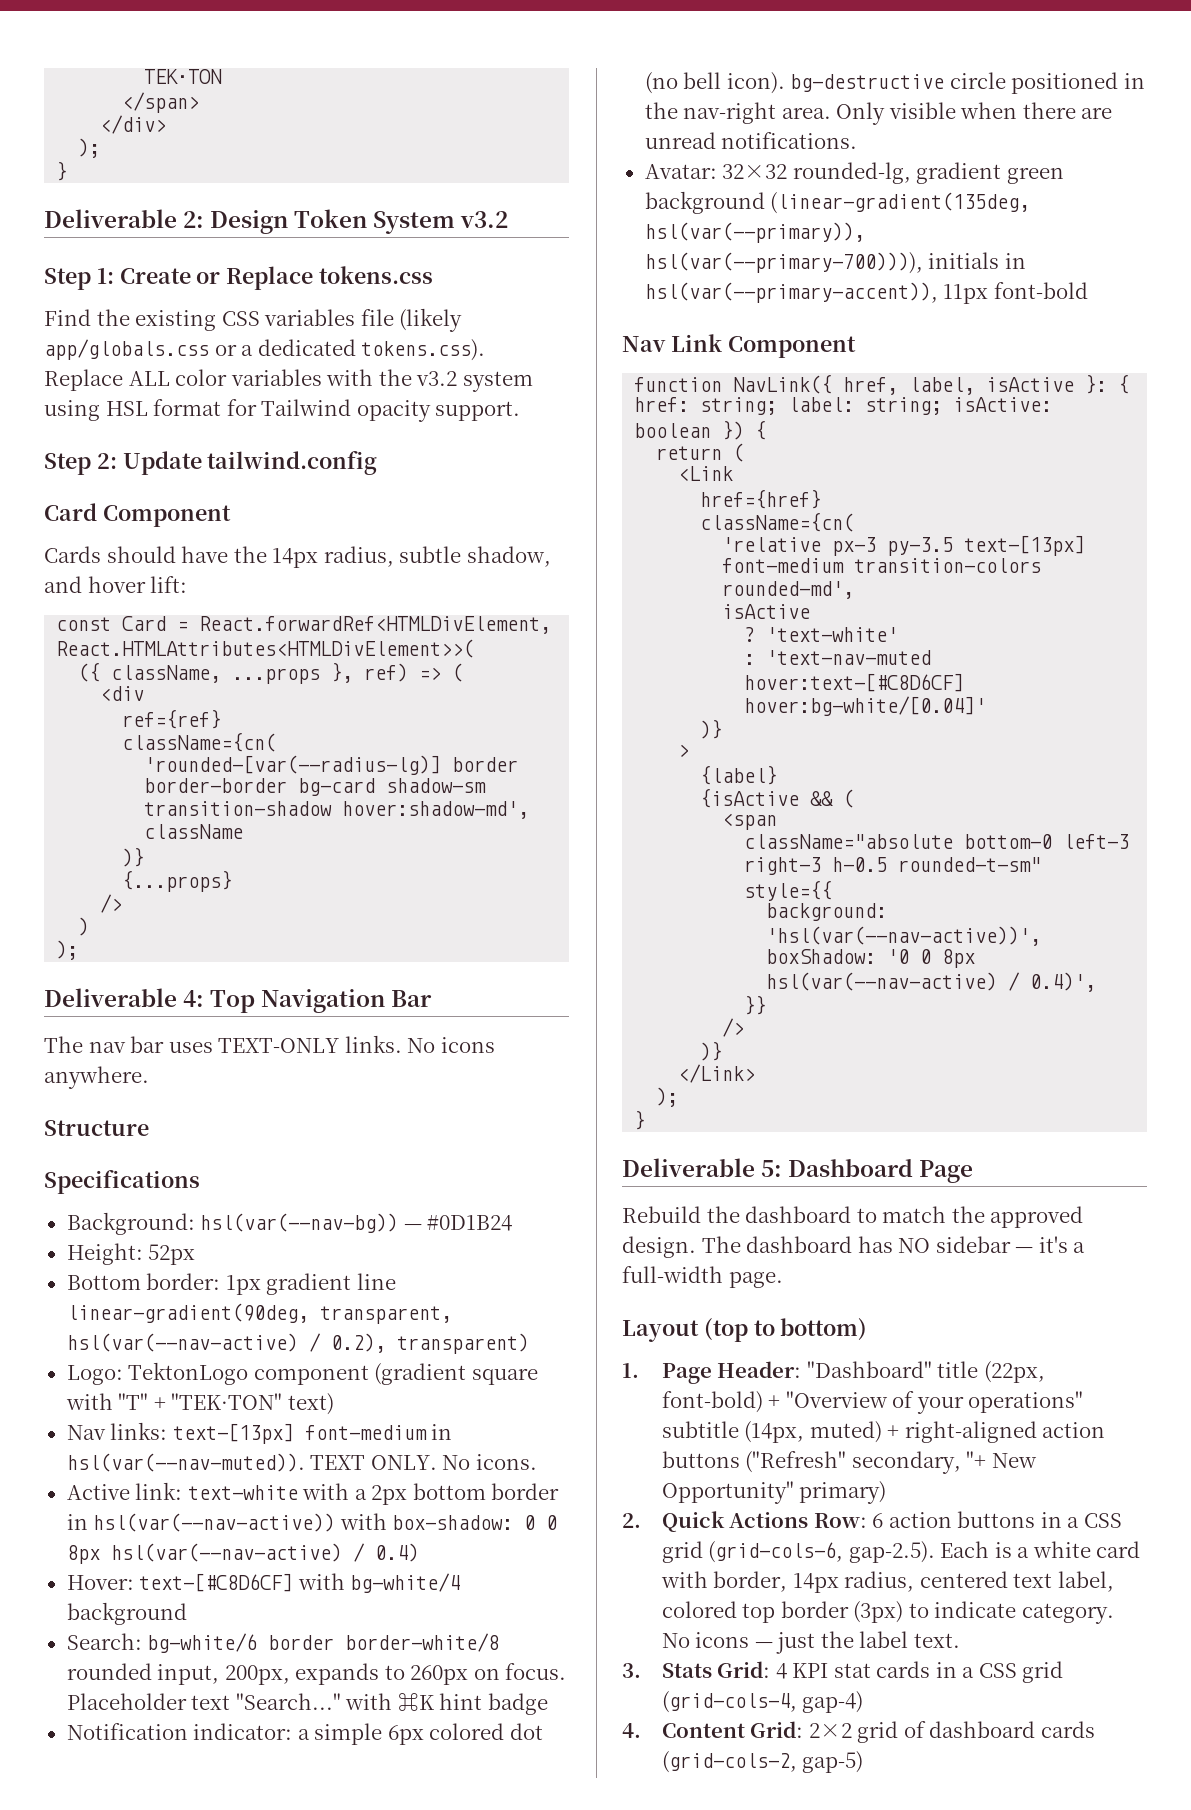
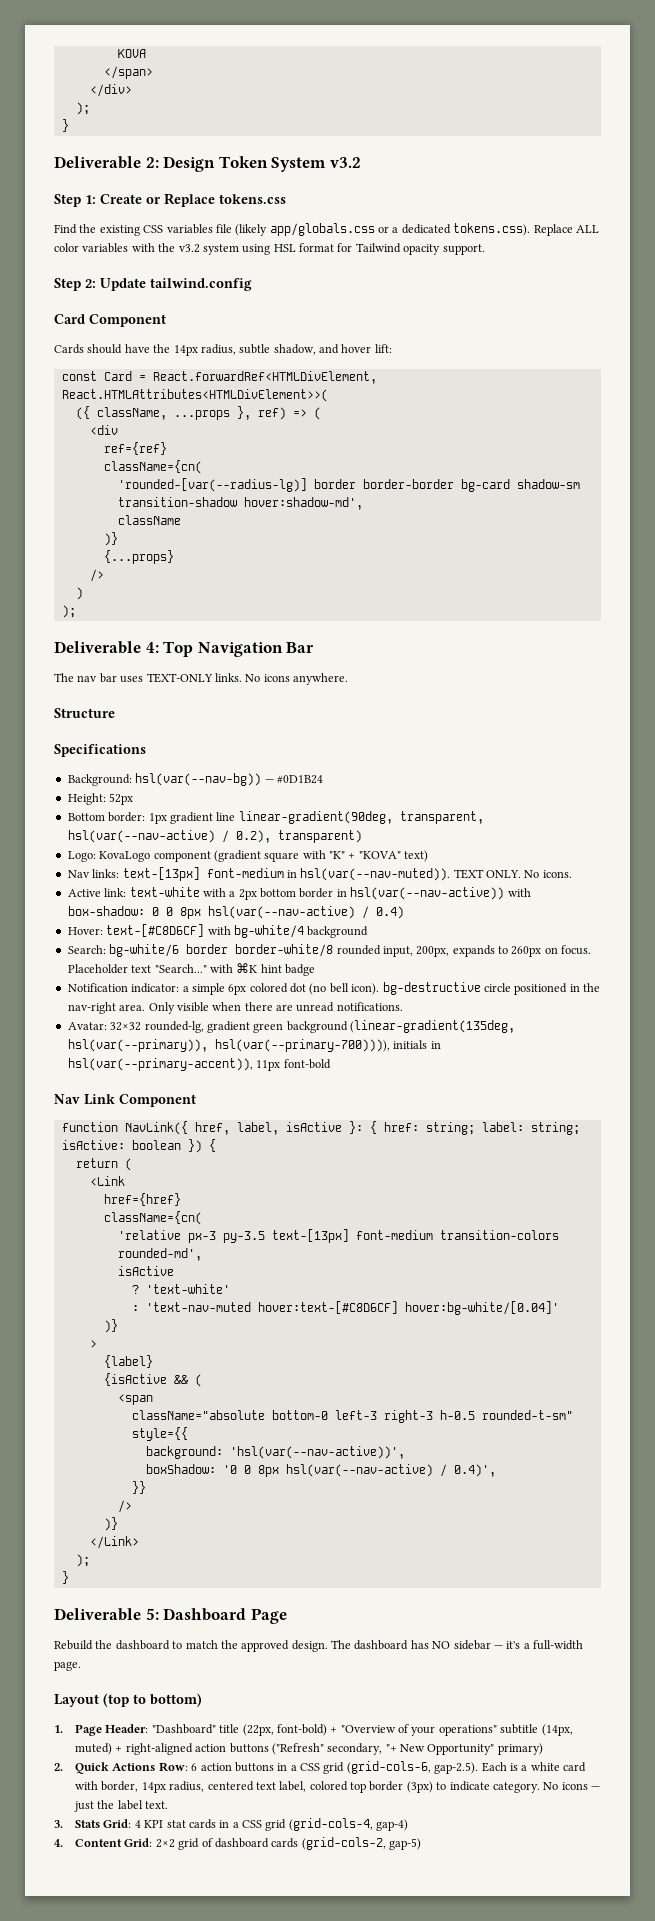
[144,69,223,84] TEK·TON -> [117,49,146,58] KOVA
[128,1362,249,1385] TektonLogo -> [99,851,151,862] KovaLogo
[118,1393,283,1410] "T" + "TEK·TON" -> [329,851,401,859] "K" + "KOVA"

